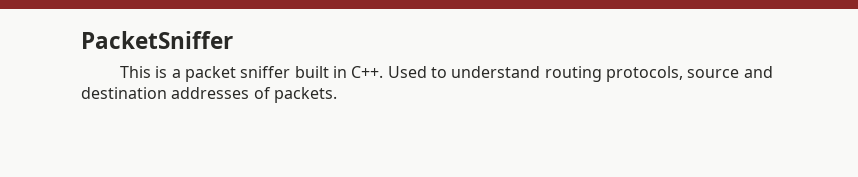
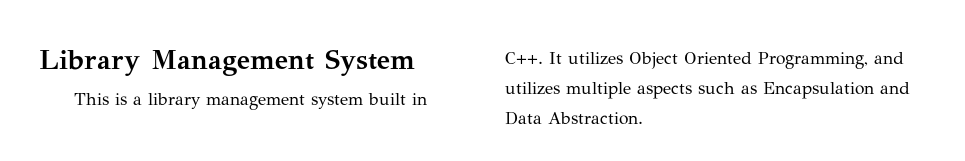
[81,31,233,49] PacketSniffer -> [39,49,415,76] Library Management System
[185,66,773,82] [81,87,337,103] packet sniffer built in C++. Used to understand routing protocols, source and destination addresses of packets. -> [147,93,427,110] [505,52,904,69] [505,82,910,99] [505,111,643,125] library management system built in C++. It utilizes Object Oriented Programming, and utilizes multiple aspects such as Encapsulation and Data Abstraction.

